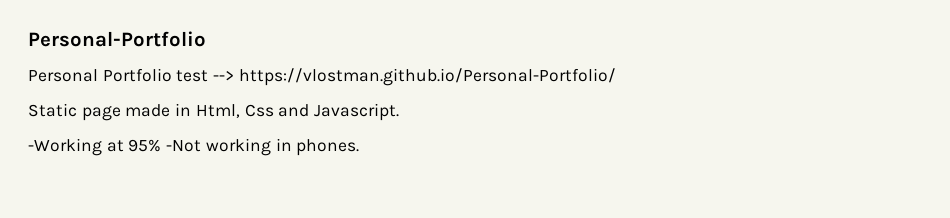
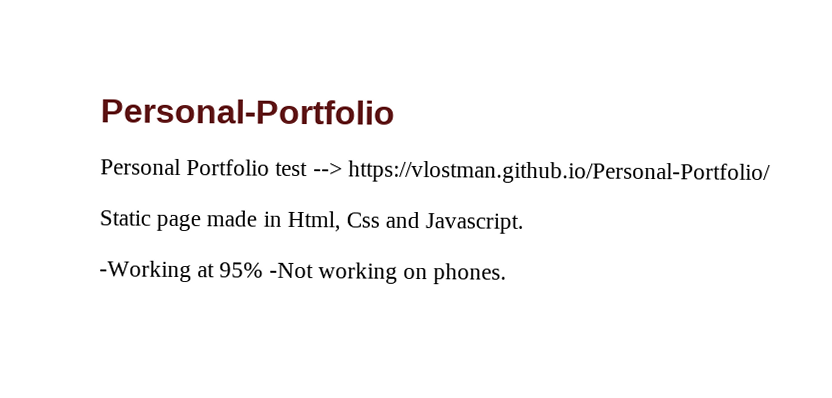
[275,138,292,151] in -> [403,267,429,280] on

